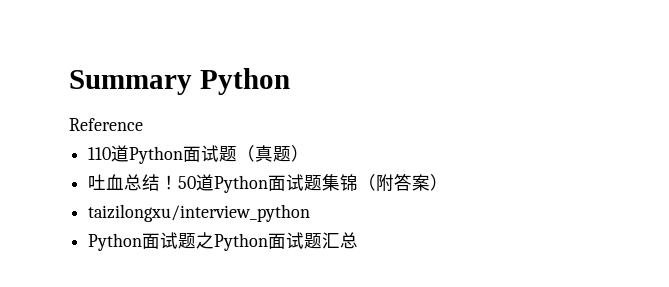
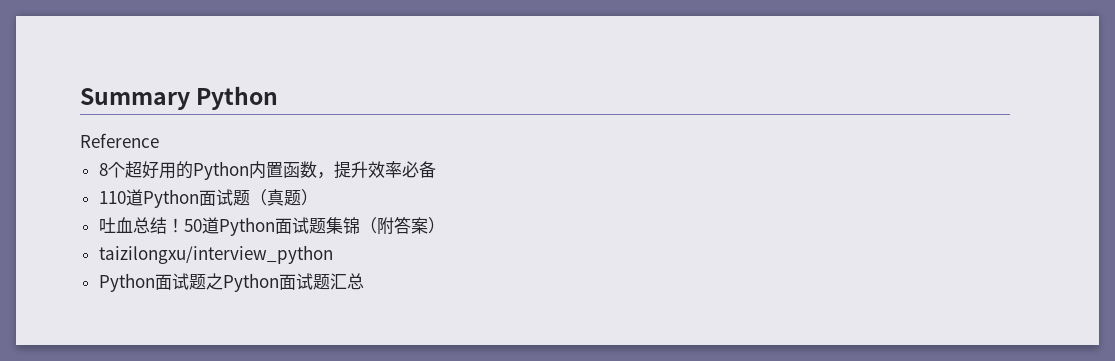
(143, 124) none -> [98,161,436,180] // 8个超好用的Python内置函数，提升效率必备

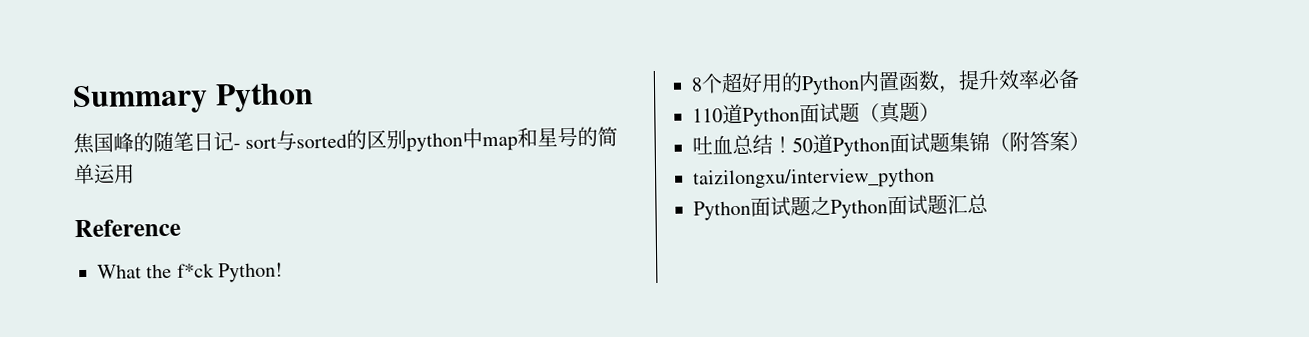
[80,133,159,148] Reference -> [73,126,619,155] [73,163,135,185] [74,218,181,238] [97,262,284,283] 焦国峰的随笔日记- sort与sorted的区别python中map和星号的简单运用 // Reference // What the f*ck Python!

